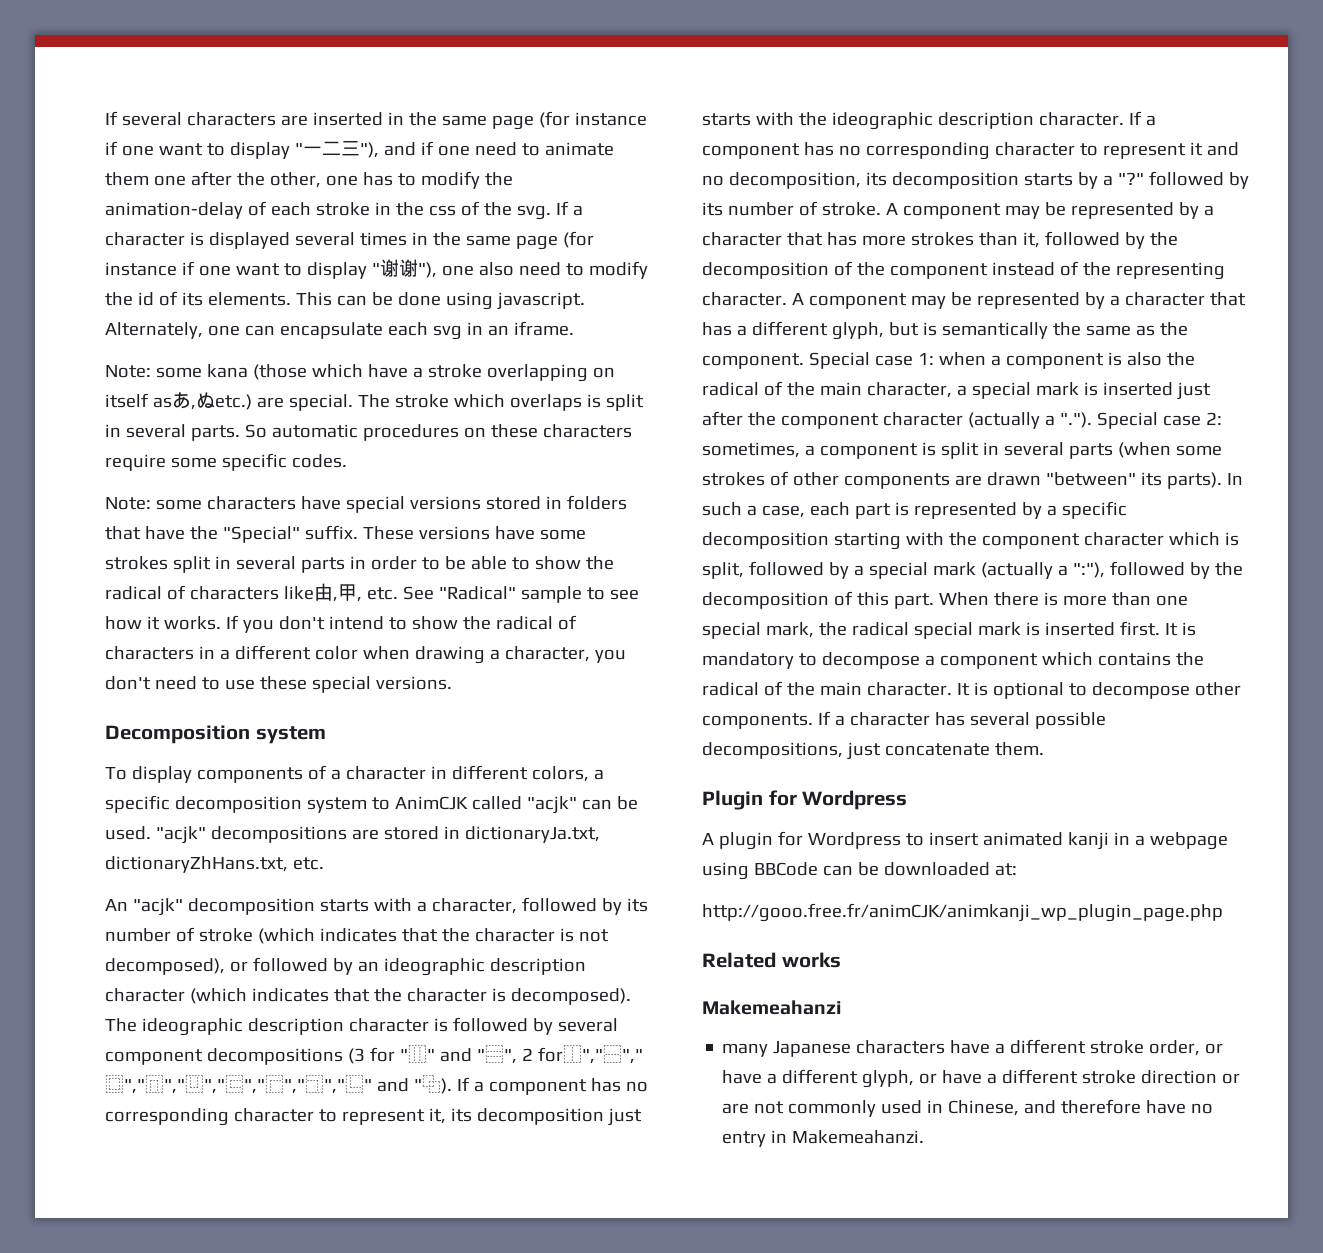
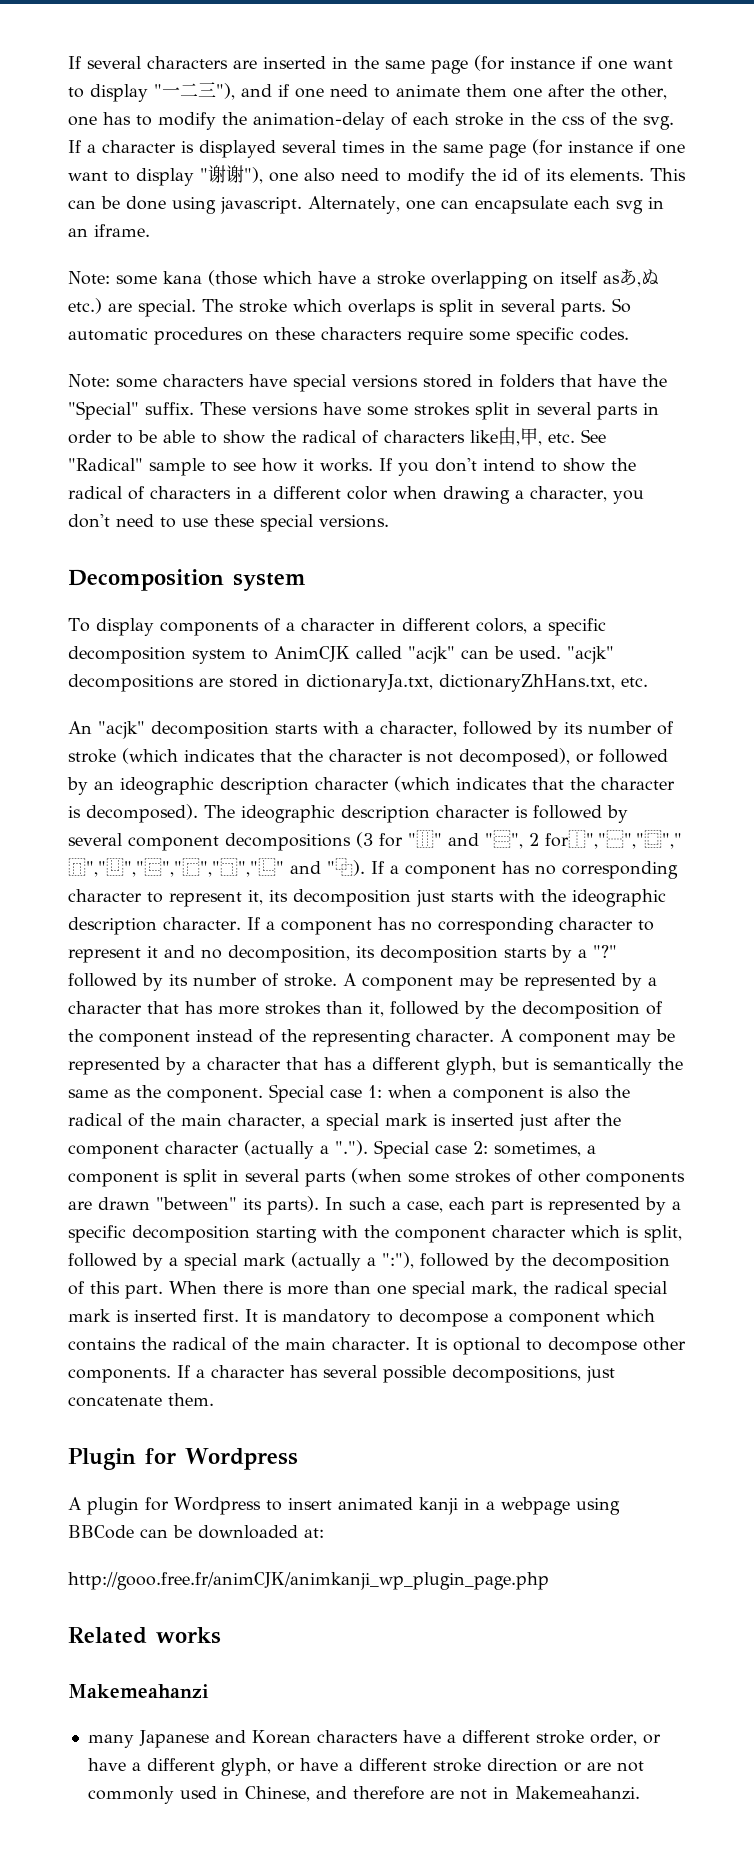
(852, 1049) none -> [214,1730,311,1744] and Korean
[1146,1100,1214,1114] [722,1131,767,1147] have no entry -> [429,1789,487,1800] are not

